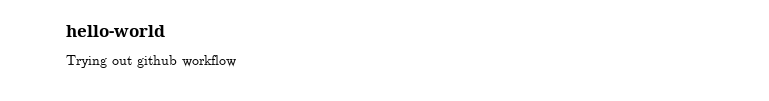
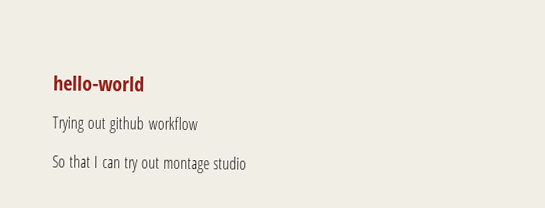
(236, 61) none -> [52,154,248,174] // So that I can try out montage studio

